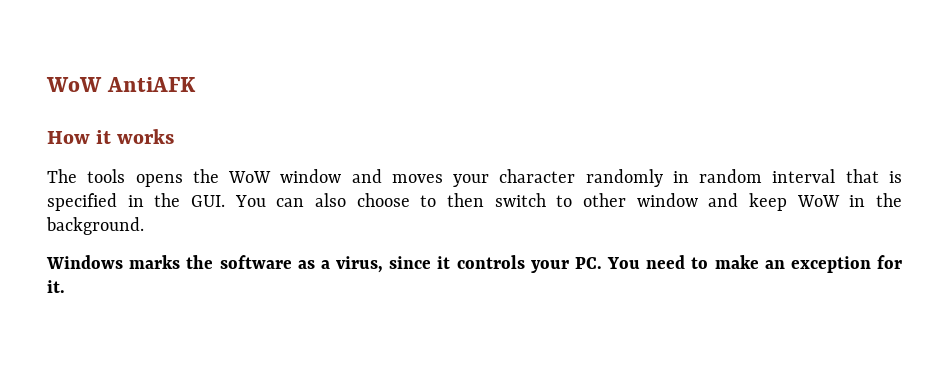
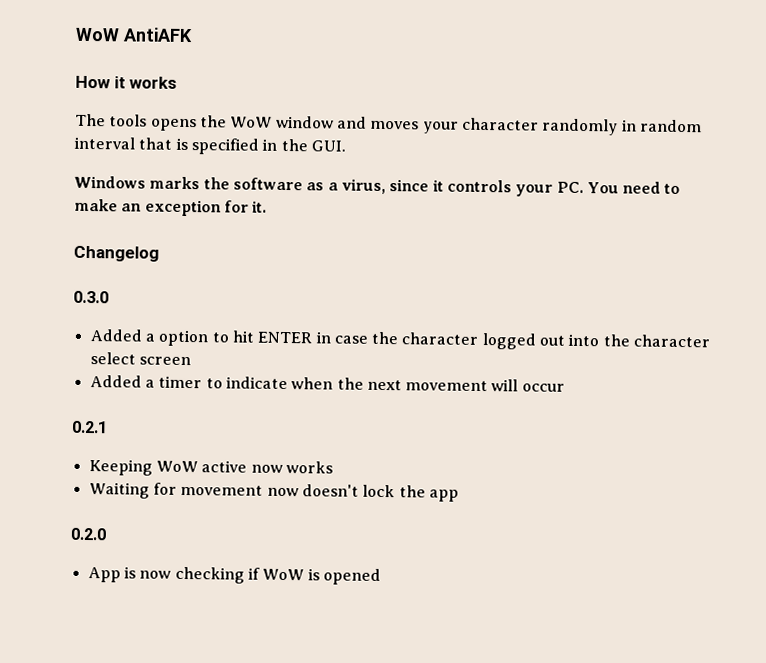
[234,193,902,211] [46,217,144,235] You can also choose to then switch to other window and keep WoW in the background. -> (346, 146) none
(65, 286) none -> [73,245,159,262] [73,290,109,304] [89,329,711,350] [89,352,191,366] [89,375,565,392] [71,420,108,434] [88,459,333,476] [88,482,459,502] [70,527,106,541] [87,566,381,585] // Changelog // 0.3.0 // Added a option to hit ENTER in case the character logged out into the character select screen // Added a timer to indicate when the next movement will occur // 0.2.1 // Keeping WoW active now works // Waiting for movement now doesn't lock the app // 0.2.0 // App is now checking if WoW is opened

